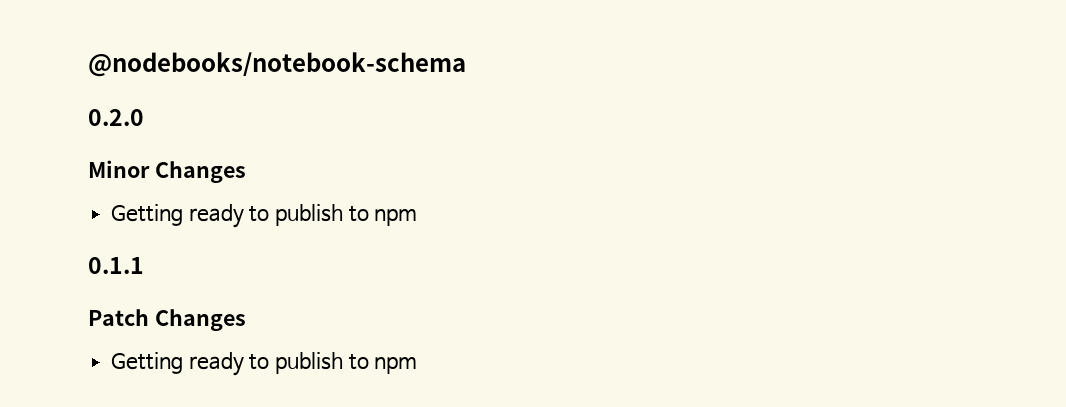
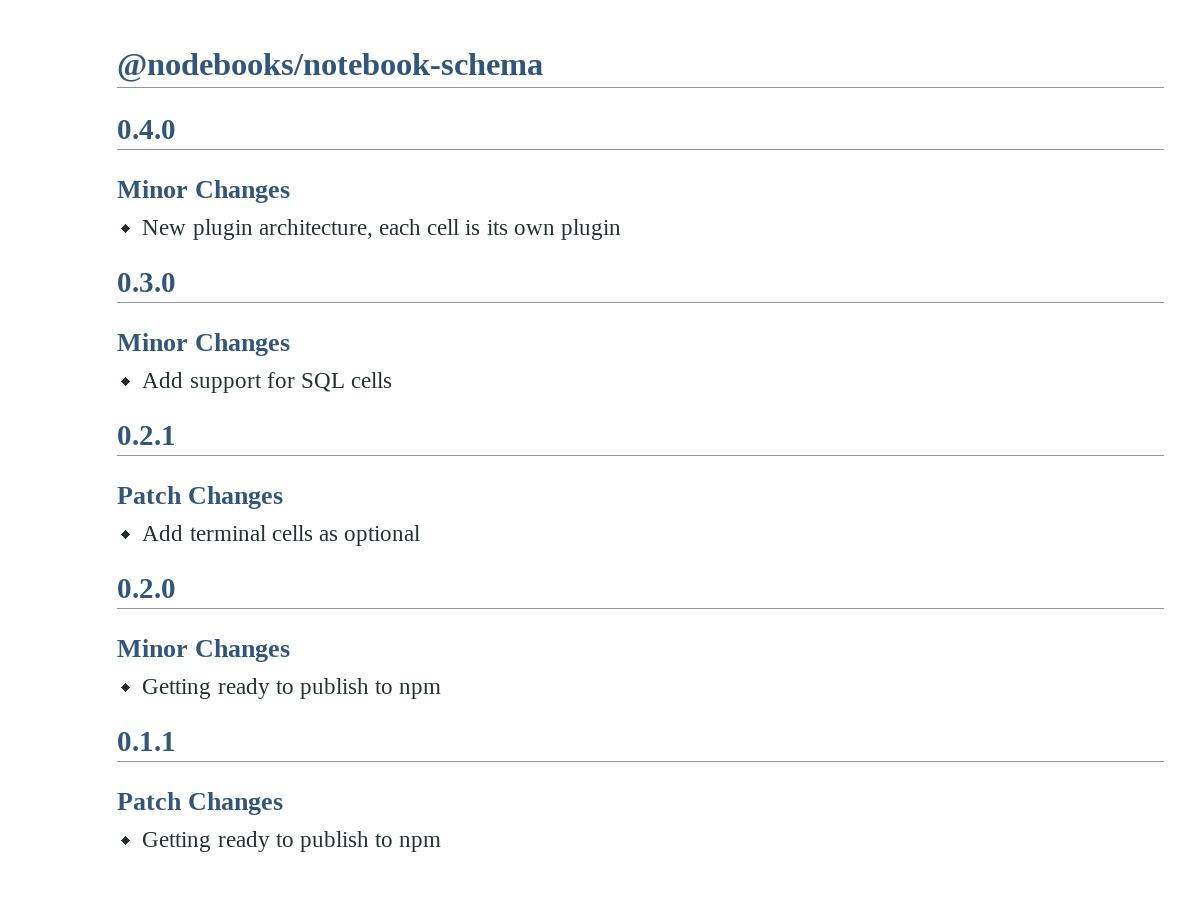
(466, 64) none -> [117,120,176,139] [117,180,291,203] [142,219,621,240] [117,273,176,292] [117,333,291,356] [142,372,393,393] [117,426,176,445] [117,486,284,509] [142,525,421,546] // 0.4.0 // Minor Changes // New plugin architecture, each cell is its own plugin // 0.3.0 // Minor Changes // Add support for SQL cells // 0.2.1 // Patch Changes // Add terminal cells as optional

